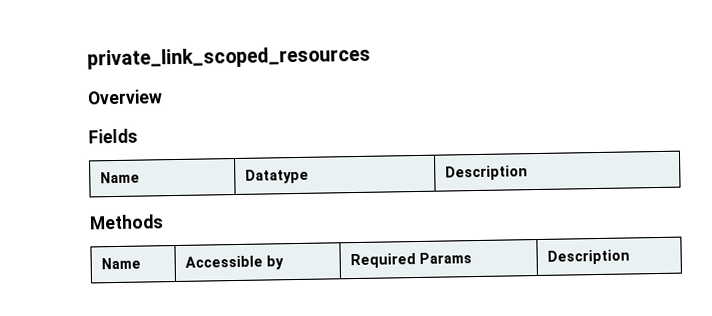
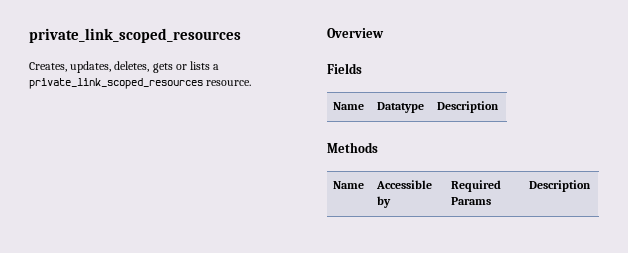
[87,45,371,70] private_link_scoped_resources -> [29,28,241,43] [29,61,220,73] [29,78,252,89] private_link_scoped_resources // Creates, updates, deletes, gets or lists a private_link_scoped_resources resource.

